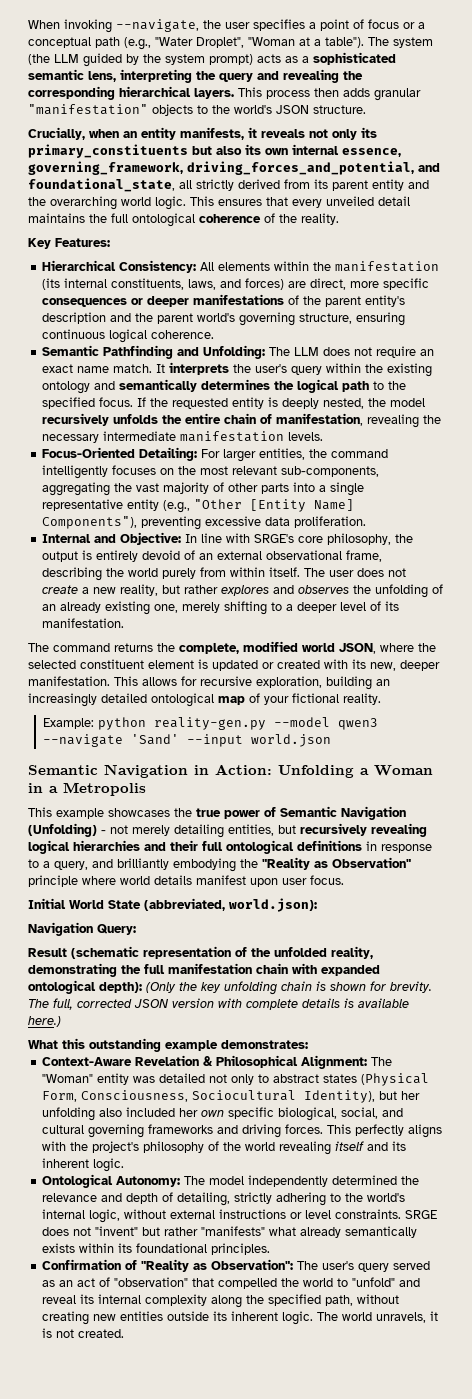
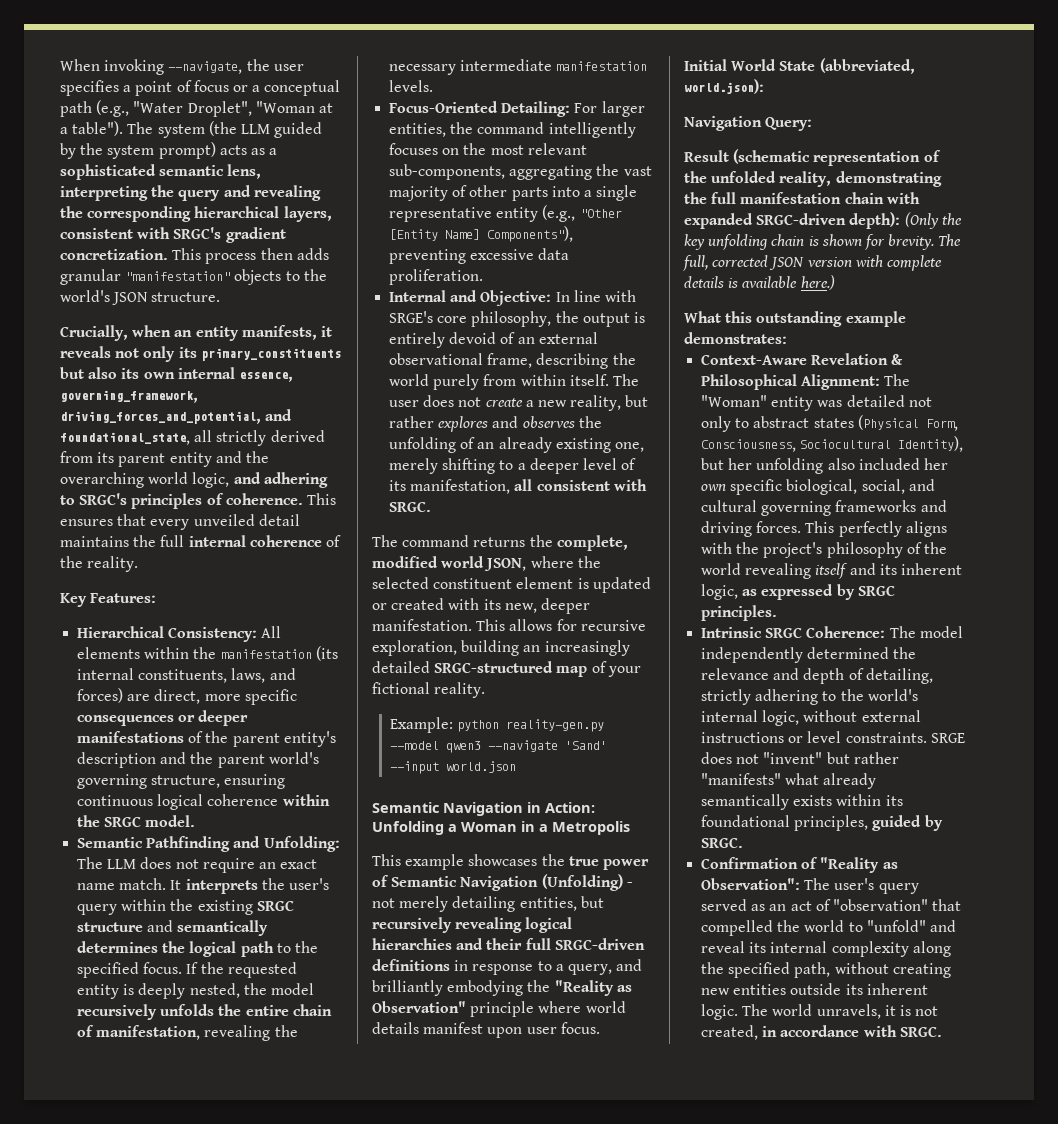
[194,88,234,99] layers. -> [283,206,332,222] [60,227,286,243] [60,249,168,260] layers, consistent with SRGC's gradient concretization.
[155,196,186,210] logic. -> [192,472,328,488] [60,493,303,509] logic, and adhering to SRGC's principles of coherence.
[132,213,195,227] ontological -> [188,535,246,547] internal
[151,330,215,339] coherence. -> [207,794,330,806] [77,815,196,827] coherence within the SRGC model.
[42,381,91,394] ontology -> [256,900,294,911] [77,922,144,932] SRGC structure
[42,618,125,628] manifestation. -> [410,479,647,494] [389,501,432,512] manifestation, all consistent with SRGC.
[151,693,214,707] ontological -> [434,661,554,673] SRGC-structured
[226,840,294,854] ontological -> [554,938,645,950] SRGC-driven
[28,980,96,994] ontological -> [756,213,847,225] SRGC-driven
[93,1158,125,1172] [42,1174,181,1188] logic. // Ontological Autonomy: -> [701,584,895,600] [701,605,778,621] [701,626,886,638] logic, as expressed by SRGC principles. // Intrinsic SRGC Coherence:
[211,1243,271,1255] principles. -> [794,815,943,831] [701,837,744,848] principles, guided by SRGC.
[78,1329,125,1338] created. -> [701,1025,942,1040] created, in accordance with SRGC.

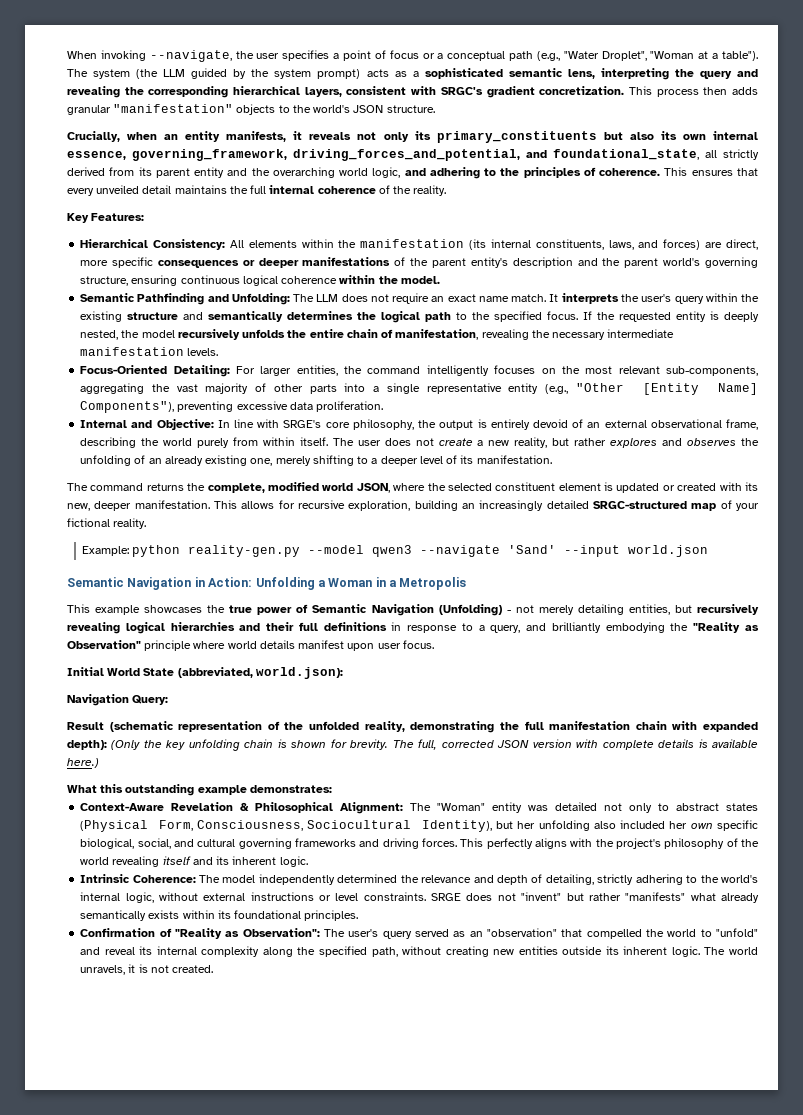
[79,493,128,505] SRGC's -> [500,168,520,176] the
[104,816,142,827] SRGC -> (398, 280) none
[256,900,294,911] SRGC -> (123, 316) none
[410,479,647,494] [389,501,432,512] manifestation, all consistent with SRGC. -> [476,455,552,464] manifestation.
[554,938,645,950] SRGC-driven -> (318, 626) none
[756,213,847,225] SRGC-driven -> (759, 727) none
[701,584,895,600] [701,605,778,621] logic, as expressed by SRGC principles. -> [279,856,308,867] logic.
[765,627,803,638] SRGC -> (131, 878) none
[794,815,943,831] [701,837,744,848] principles, guided by SRGC. -> [304,910,359,921] principles.
[790,899,831,911] act of -> (483, 934) none
[701,1025,942,1040] created, in accordance with SRGC. -> [172,965,214,973] created.

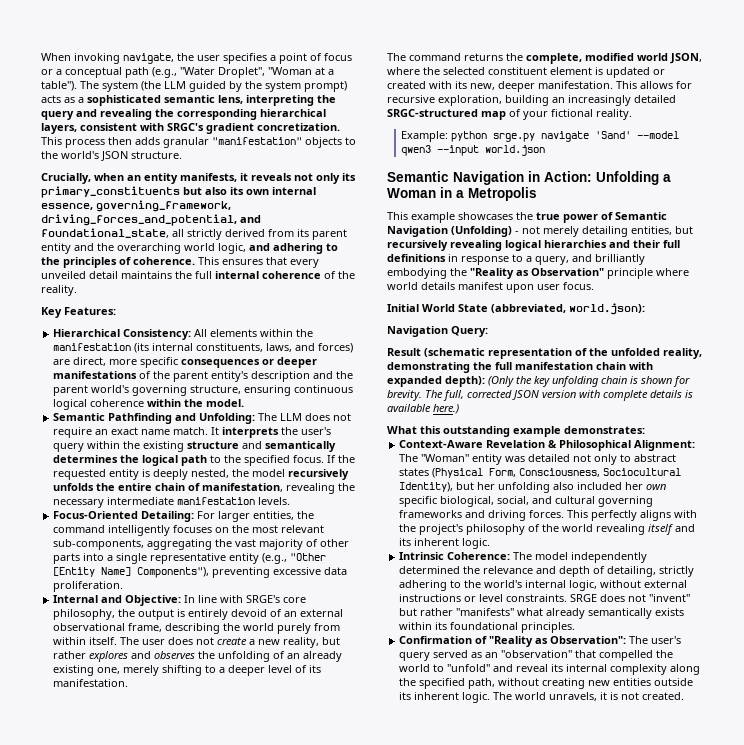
[149,50,232,62] --navigate, -> [123,53,174,64] navigate,
[188,545,557,557] reality-gen.py --model qwen3 --navigate 'Sand' -> [493,131,680,142] [401,145,432,156] srge.py navigate 'Sand' --model qwen3

